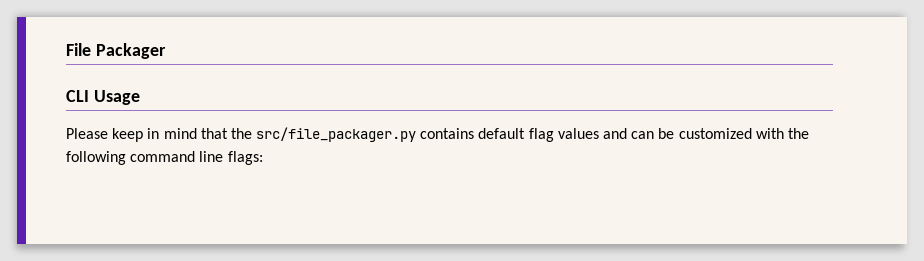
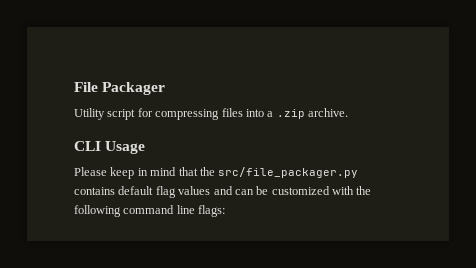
(166, 51) none -> [74,108,348,120] // Utility script for compressing files into a .zip archive.

